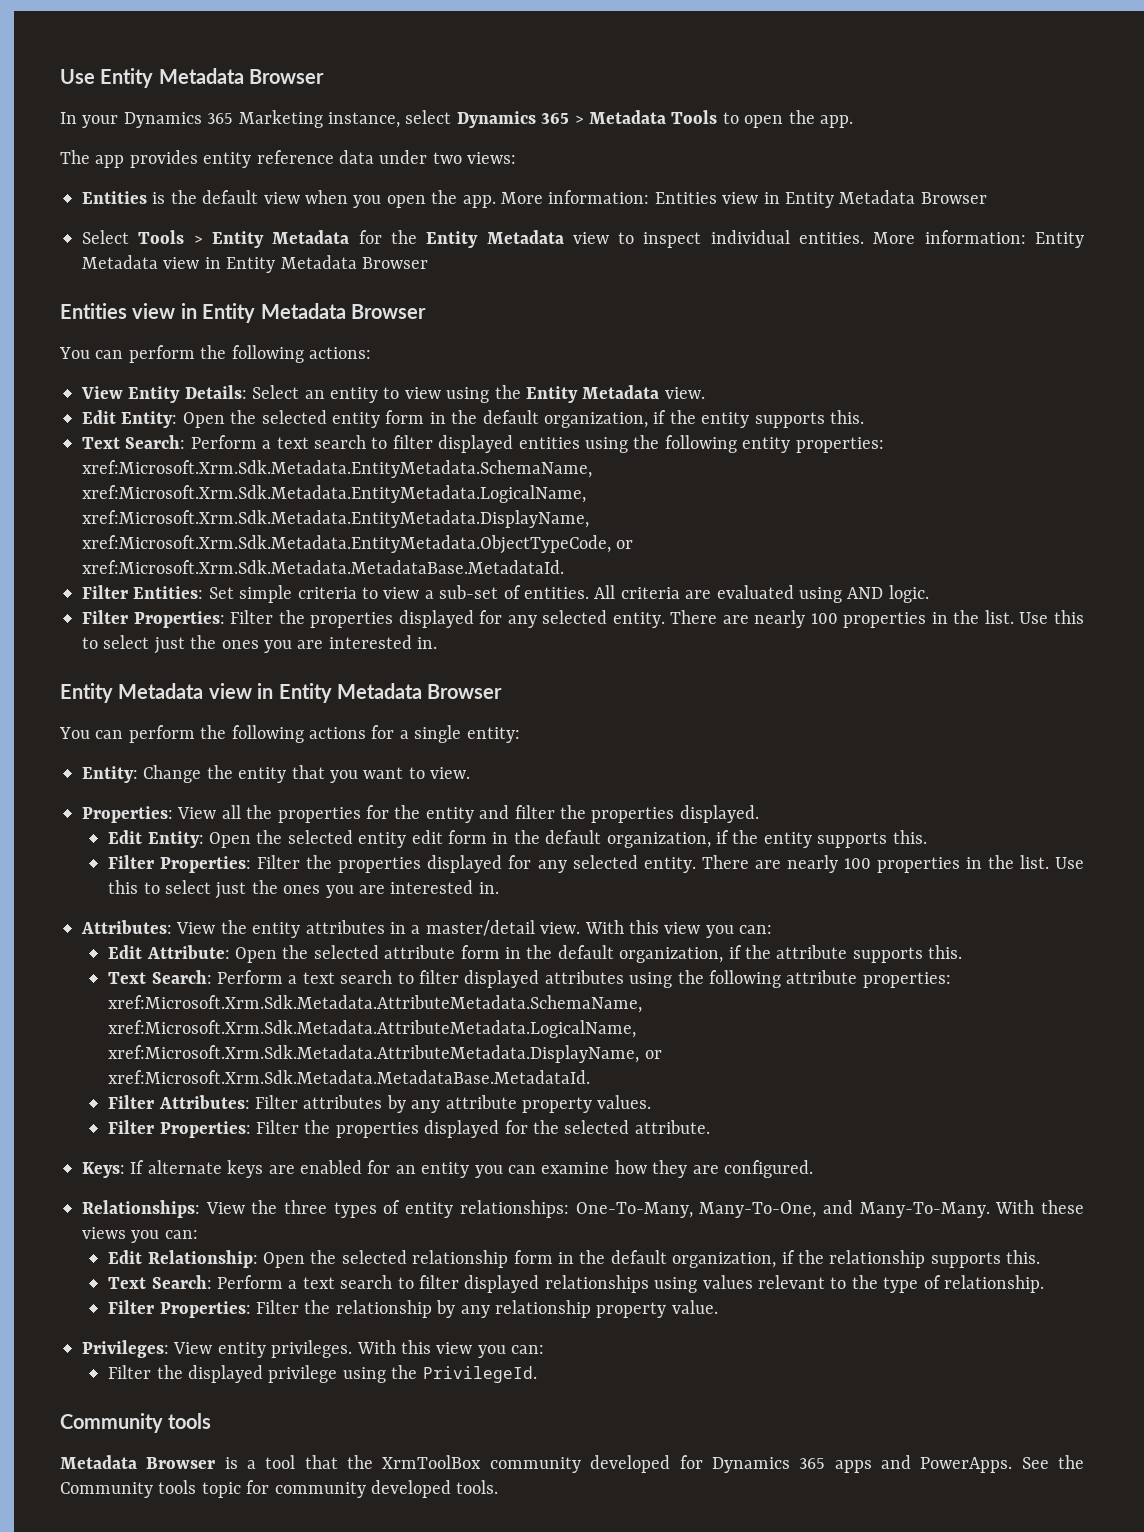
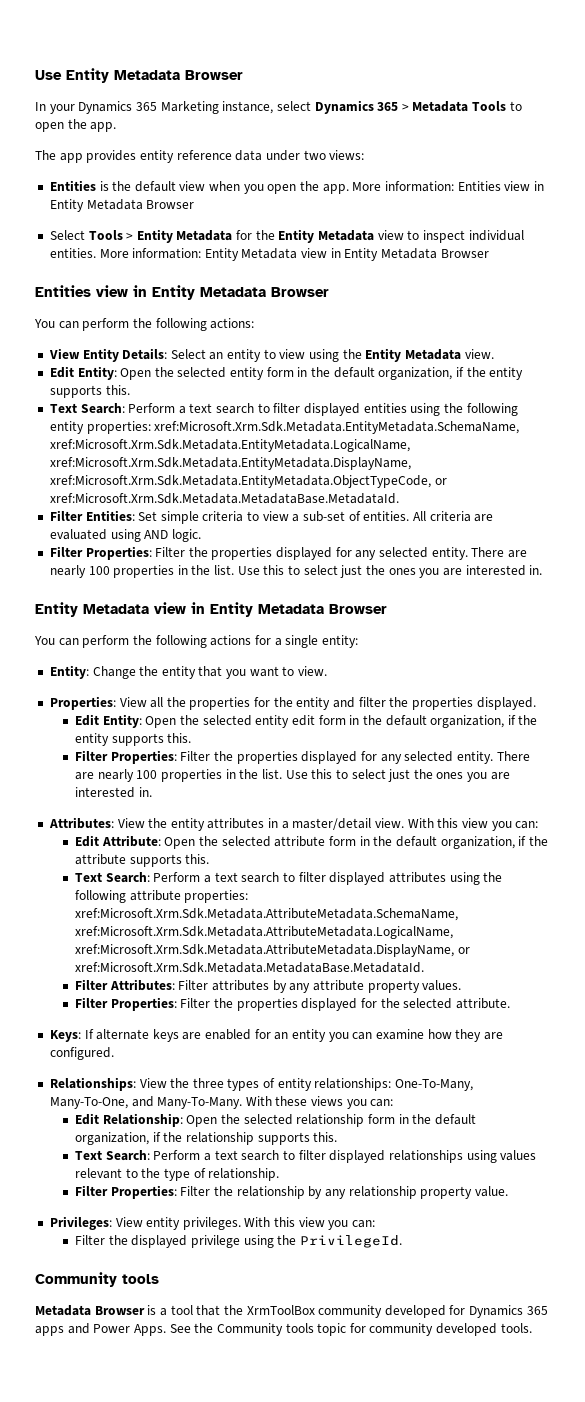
[920,1457,1013,1473] PowerApps. -> [93,1324,166,1336] Power Apps.

